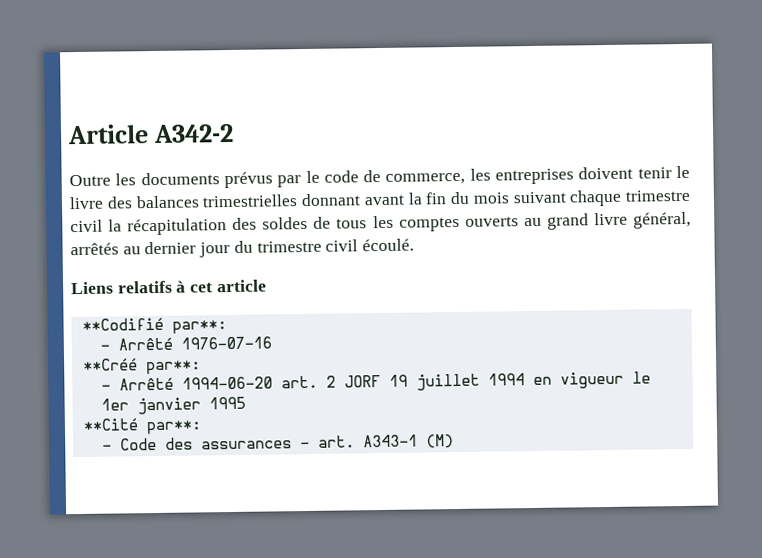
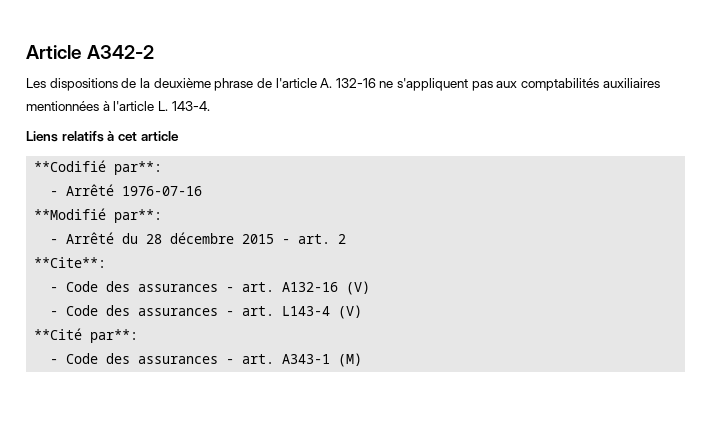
[69,165,690,189] [69,189,690,210] [70,211,692,236] [70,238,415,258] Outre les documents prévus par le code de commerce, les entreprises doivent tenir le livre des balances trimestrielles donnant avant la fin du mois suivant chaque trimestre civil la récapitulation des soldes de tous les comptes ouverts au grand livre général, arrêtés au dernier jour du trimestre civil écoulé. -> [26,78,660,91] [26,101,210,111] Les dispositions de la deuxième phrase de l'article A. 132-16 ne s'appliquent pas aux comptabilités auxiliaires mentionnées à l'article L. 143-4.
[82,358,201,375] [100,371,651,391] [100,396,246,415] **Créé par**: // - Arrêté 1994-06-20 art. 2 JORF 19 juillet 1994 en vigueur le 1er janvier 1995 -> [34,208,163,223] [50,232,347,244] [34,257,107,268] [50,281,371,295] [50,305,363,319] **Modifié par**: // - Arrêté du 28 décembre 2015 - art. 2 // **Cite**: // - Code des assurances - art. A132-16 (V) // - Code des assurances - art. L143-4 (V)

